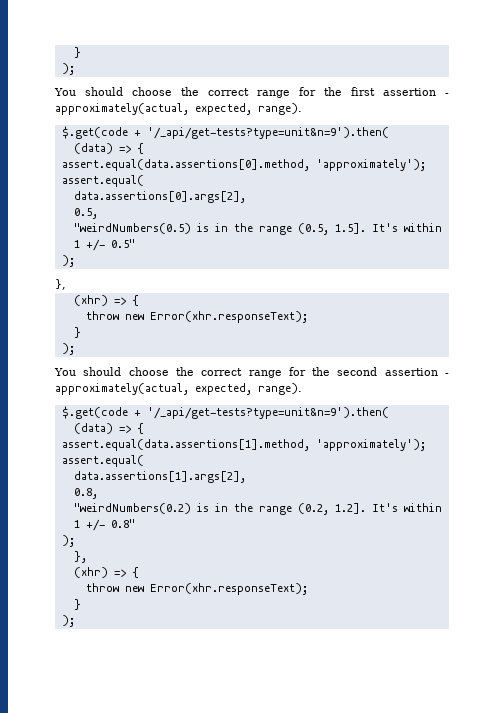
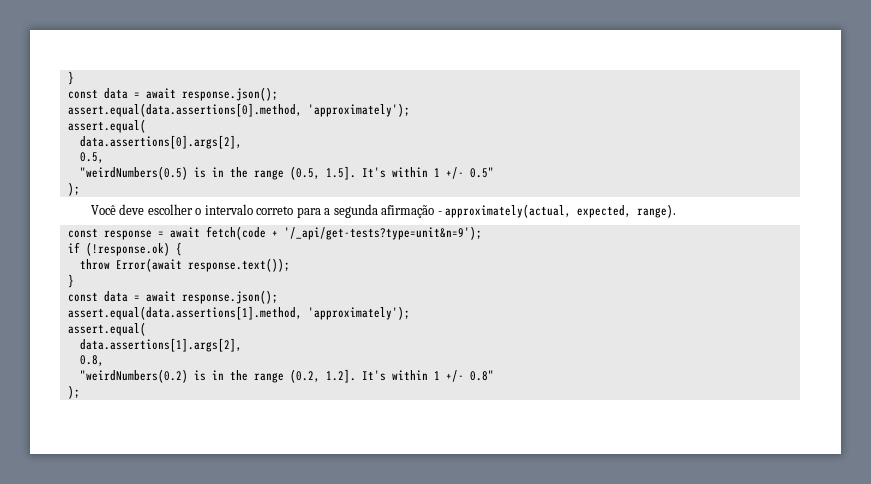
[73,47,81,58] [61,63,75,75] [54,87,449,98] [55,103,302,115] [61,126,389,139] [73,143,144,154] } // ); // You should choose the correct range for the first assertion - approximately(actual, expected, range). // $.get(code + '/_api/get-tests?type=unit&n=9').then( // (data) => { -> [67,71,74,85] [67,87,278,101] } // const data = await response.json();
[55,279,66,290] [73,295,139,306] [85,311,308,323] [73,327,81,338] [61,343,75,355] [54,367,450,378] [55,383,302,395] [61,406,389,419] [73,423,144,434] }, // (xhr) => { // throw new Error(xhr.responseText); // } // ); // You should choose the correct range for the second assertion - approximately(actual, expected, range). // $.get(code + '/_api/get-tests?type=unit&n=9').then( // (data) => { -> [90,204,677,218] [67,226,482,240] [67,242,182,256] [79,258,290,272] [67,274,74,288] [67,290,278,304] Você deve escolher o intervalo correto para a segunda afirmação - approximately(actual, expected, range). // const response = await fetch(code + '/_api/get-tests?type=unit&n=9'); // if (!response.ok) { // throw Error(await response.text()); // } // const data = await response.json();
[73,551,87,563] [73,567,139,578] [85,583,308,595] [73,599,81,610] [61,615,75,627] // }, // (xhr) => { // throw new Error(xhr.responseText); // } // ); -> (80, 392) none

